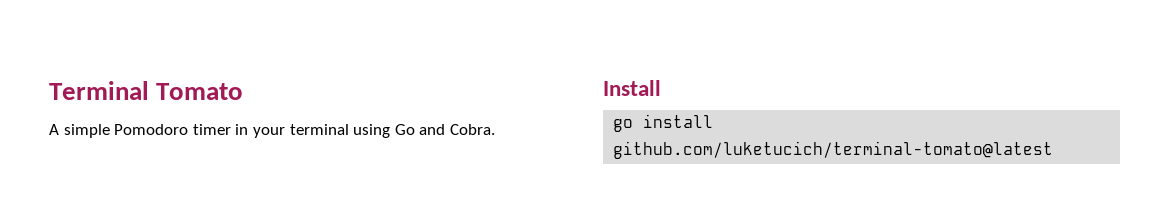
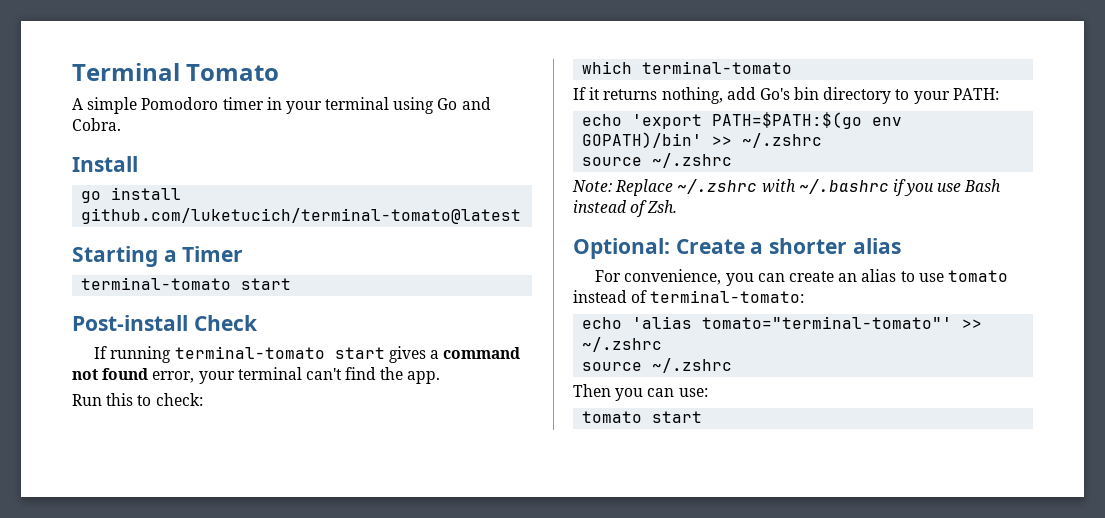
(1054, 150) none -> [72,246,244,267] [81,277,292,290] [72,315,258,331] [94,346,521,363] [72,367,441,384] [72,393,203,406] [582,61,793,74] [573,87,999,104] [582,112,903,129] [582,132,823,148] [582,153,733,168] [572,179,1002,196] [573,200,678,217] [573,238,901,259] [595,269,1008,286] [573,290,805,303] [582,316,983,329] [582,337,663,352] [582,358,733,373] [573,384,708,401] [582,411,703,423] // Starting a Timer // terminal-tomato start // Post-install Check // If running terminal-tomato start gives a command not found error, your terminal can't find the app. // Run this to check: // which terminal-tomato // If it returns nothing, add Go's bin directory to your PATH: // echo 'export PATH=$PATH:$(go env GOPATH)/bin' >> ~/.zshrc // source ~/.zshrc // Note: Replace ~/.zshrc with ~/.bashrc if you use Bash instead of Zsh. // Optional: Create a shorter alias // For convenience, you can create an alias to use tomato instead of terminal-tomato: // echo 'alias tomato="terminal-tomato"' >> ~/.zshrc // source ~/.zshrc // Then you can use: // tomato start

